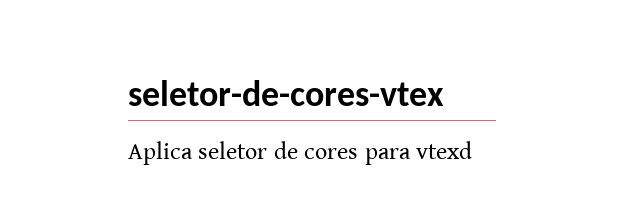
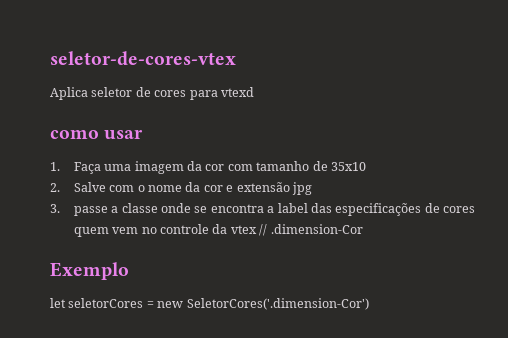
(473, 150) none -> [50,129,144,140] [50,161,366,174] [50,182,312,195] [50,203,476,216] [73,224,363,237] [50,262,129,280] [50,298,369,310] // como usar // 1. Faça uma imagem da cor com tamanho de 35x10 // 2. Salve com o nome da cor e extensão jpg // 3. passe a classe onde se encontra a label das especificações de cores quem vem no controle da vtex // .dimension-Cor // Exemplo // let seletorCores = new SeletorCores('.dimension-Cor')

